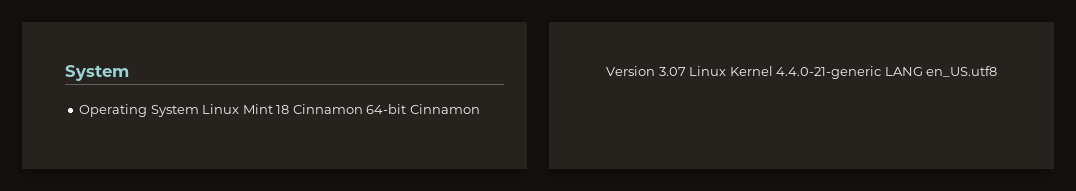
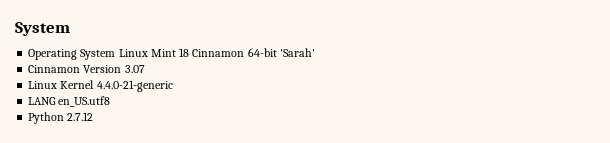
(407, 109) none -> [279,48,315,57] 'Sarah' //
(686, 71) none -> (145, 69) //
(882, 72) none -> (173, 86) //
(998, 71) none -> [28,112,94,124] // Python 2.7.12

